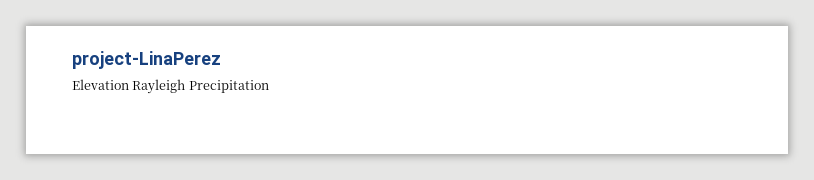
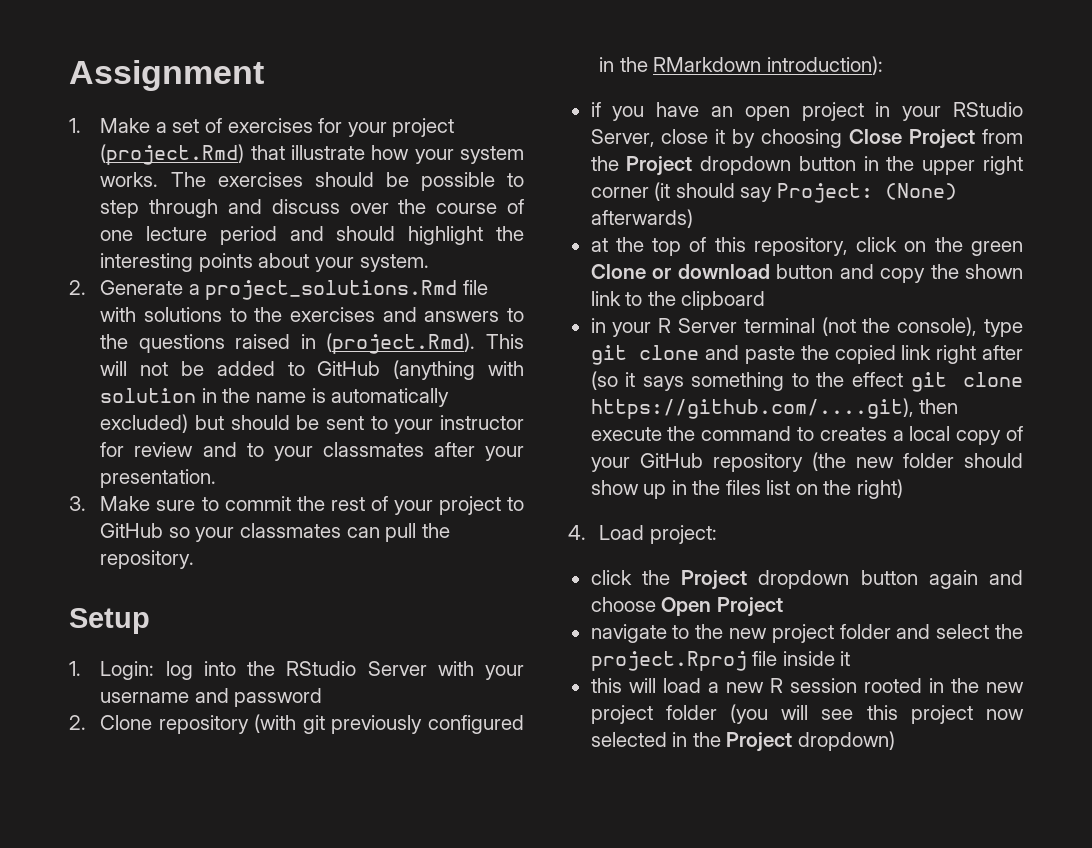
[72,51,221,69] [72,79,269,94] project-LinaPerez // Elevation Rayleigh Precipitation -> [69,60,264,91] [69,118,455,137] [100,144,525,165] [100,172,524,191] [100,199,524,218] [100,226,524,245] [100,253,429,272] [69,280,489,300] [100,307,524,322] [100,333,524,354] [100,360,524,380] [100,388,450,407] [100,414,524,434] [100,442,524,461] [100,469,217,488] [69,496,524,515] [100,523,450,542] [100,550,195,569] [69,608,150,634] [69,661,524,680] [100,688,323,707] [69,714,524,734] [599,56,884,75] [590,102,1023,121] [590,129,1023,149] [590,156,1023,176] [590,182,957,203] [590,209,693,228] [590,237,1023,256] [590,264,1023,283] [590,291,766,310] [590,317,1023,337] [590,345,1023,365] [590,371,1023,392] [590,398,959,419] [590,426,1023,445] [590,452,1023,472] [590,479,903,499] [568,525,717,544] [590,570,1023,590] [590,597,783,617] [590,624,1023,643] [590,651,851,671] [590,678,1024,693] [590,704,1024,724] [590,731,895,752] Assignment // 1. Make a set of exercises for your project (project.Rmd) that illustrate how your system works. The exercises should be possible to step through and discuss over the course of one lecture period and should highlight the interesting points about your system. // 2. Generate a project_solutions.Rmd file with solutions to the exercises and answers to the questions raised in (project.Rmd). This will not be added to GitHub (anything with solution in the name is automatically excluded) but should be sent to your instructor for review and to your classmates after your presentation. // 3. Make sure to commit the rest of your project to GitHub so your classmates can pull the repository. // Setup // 1. Login: log into the RStudio Server with your username and password // 2. Clone repository (with git previously configured in the RMarkdown introduction): // if you have an open project in your RStudio Server, close it by choosing Close Project from the Project dropdown button in the upper right corner (it should say Project: (None) afterwards) // at the top of this repository, click on the green Clone or download button and copy the shown link to the clipboard // in your R Server terminal (not the console), type git clone and paste the copied link right after (so it says something to the effect git clone https://github.com/....git), then execute the command to creates a local copy of your GitHub repository (the new folder should show up in the files list on the right) // 4. Load project: // click the Project dropdown button again and choose Open Project // navigate to the new project folder and select the project.Rproj file inside it // this will load a new R session rooted in the new project folder (you will see this project now selected in the Project dropdown)

